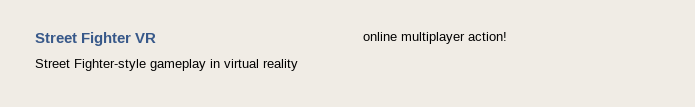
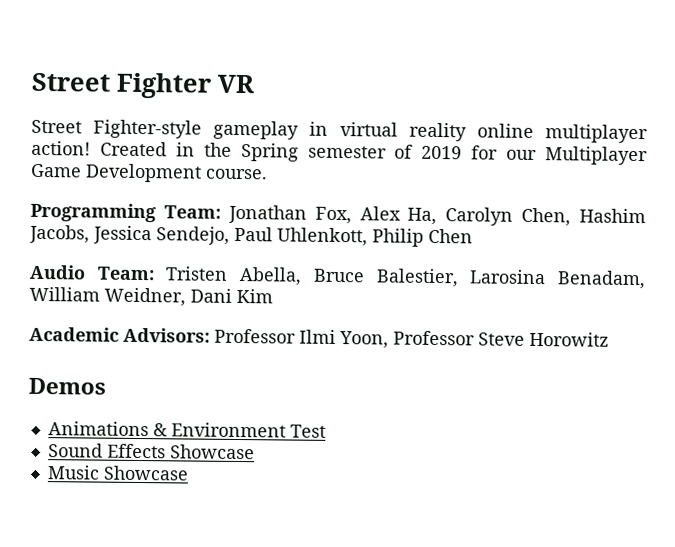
(507, 36) none -> [99,141,648,166] [30,163,268,183] [30,202,646,227] [29,224,473,247] [29,264,646,290] [29,286,273,307] [29,326,609,349] [28,377,106,395] [47,421,326,438] [47,443,255,460] [46,465,189,481] Created in the Spring semester of 2019 for our Multiplayer Game Development course. // Programming Team: Jonathan Fox, Alex Ha, Carolyn Chen, Hashim Jacobs, Jessica Sendejo, Paul Uhlenkott, Philip Chen // Audio Team: Tristen Abella, Bruce Balestier, Larosina Benadam, William Weidner, Dani Kim // Academic Advisors: Professor Ilmi Yoon, Professor Steve Horowitz // Demos // Animations & Environment Test // Sound Effects Showcase // Music Showcase

